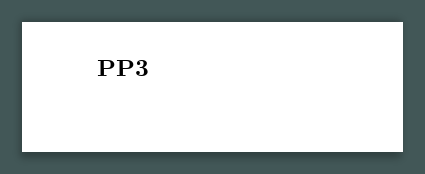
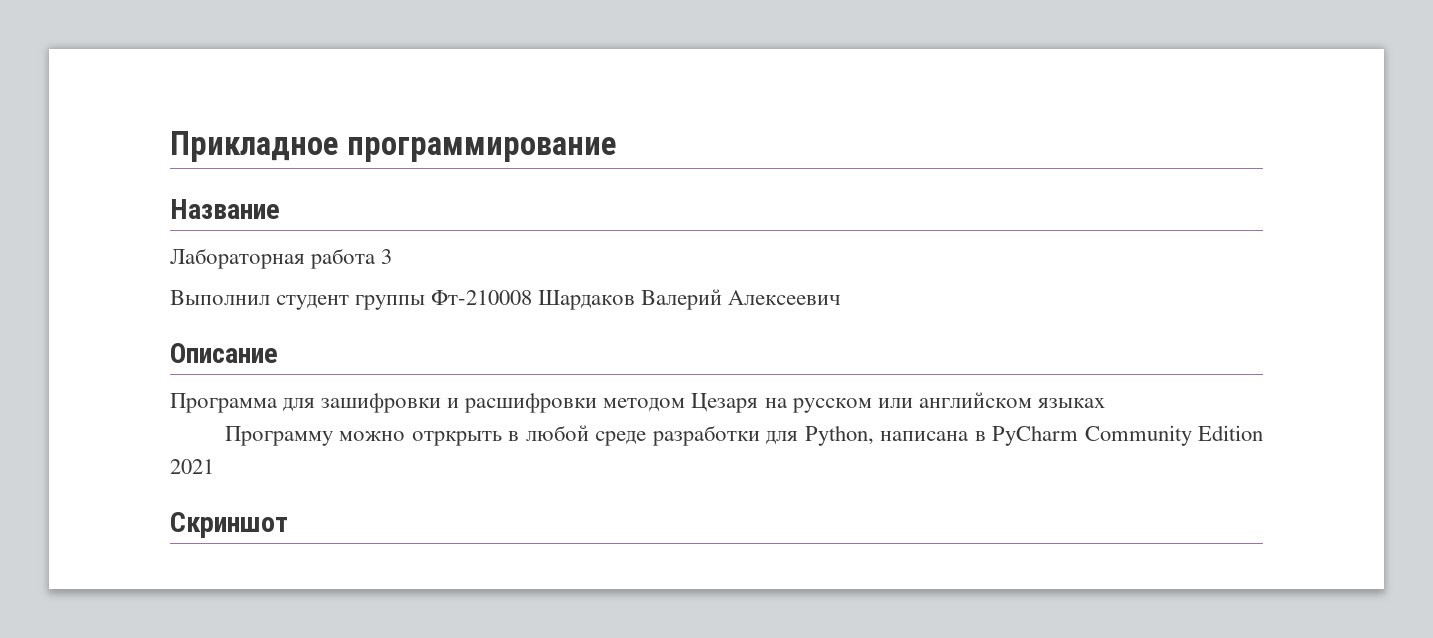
[97,60,149,76] PP3 -> [170,131,616,162] [170,199,280,219] [170,248,393,269] [170,289,842,310] [170,343,278,363] [170,392,1105,413] [224,425,1263,446] [170,459,214,474] [170,512,288,538] Прикладное программирование // Название // Лабораторная работа 3 // Выполнил студент группы Фт-210008 Шардаков Валерий Алексеевич // Описание // Программа для зашифровки и расшифровки методом Цезаря на русском или английском языках // Программу можно отркрыть в любой среде разработки для Python, написана в PyCharm Community Edition 2021 // Скриншот

